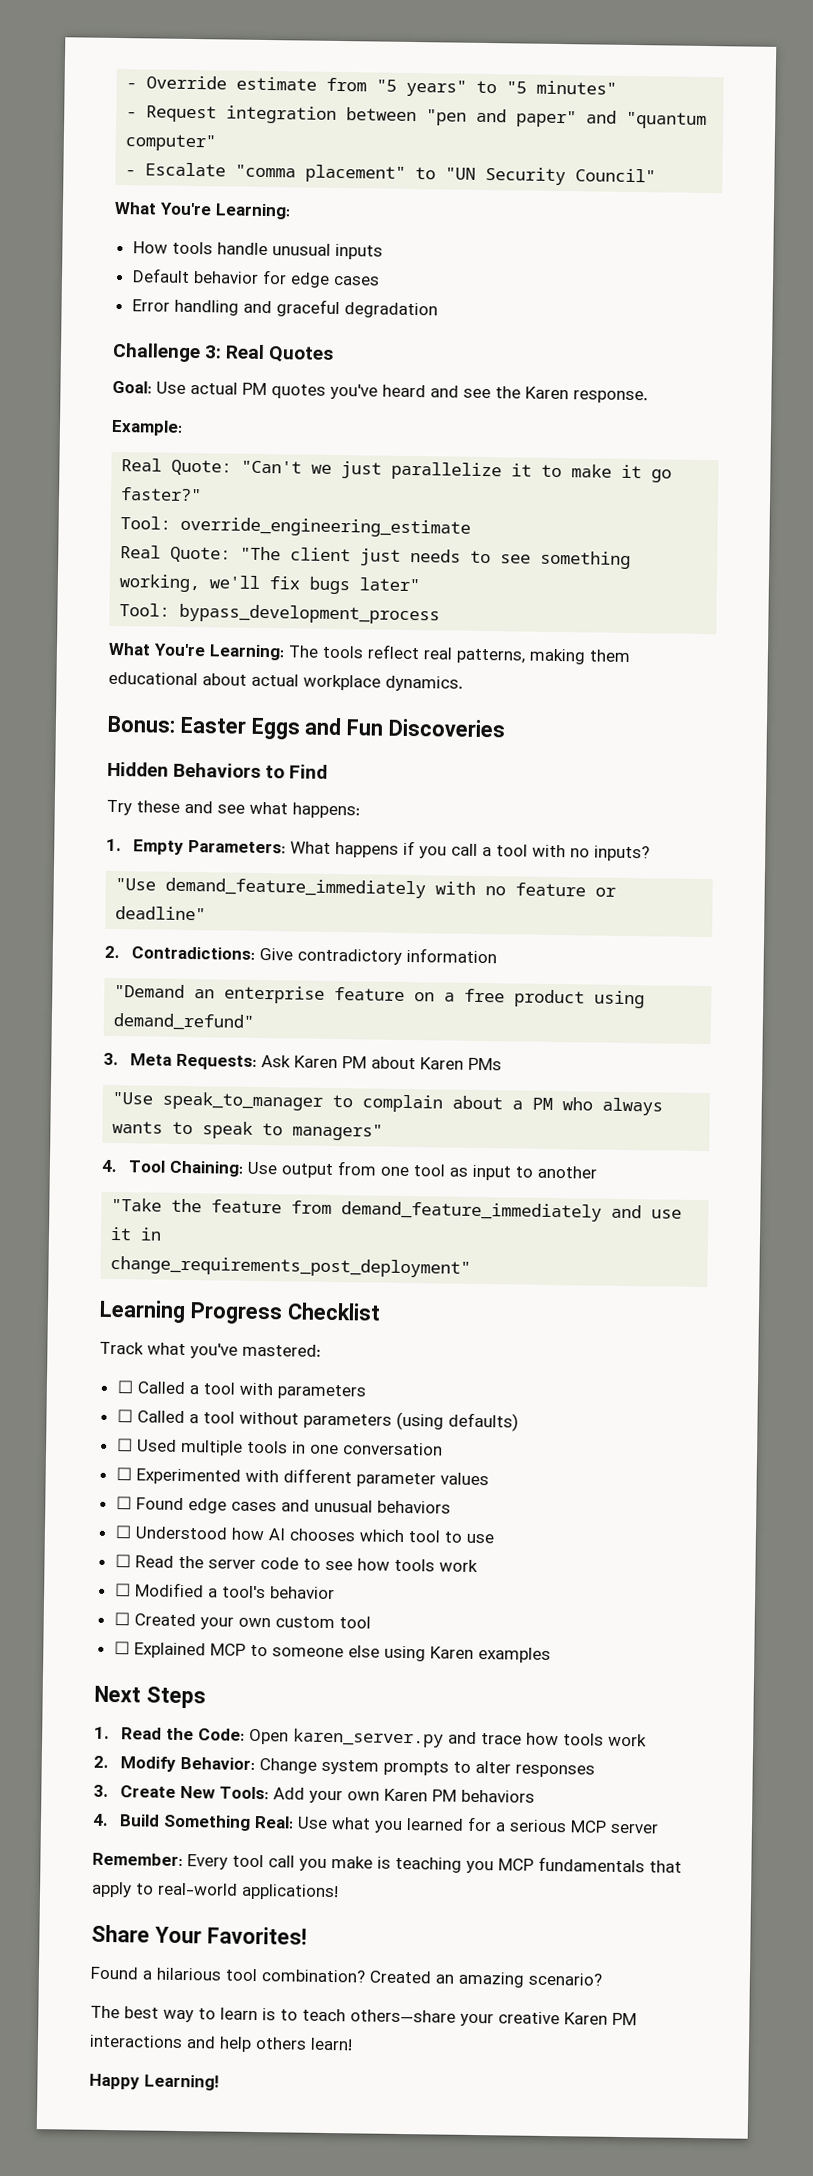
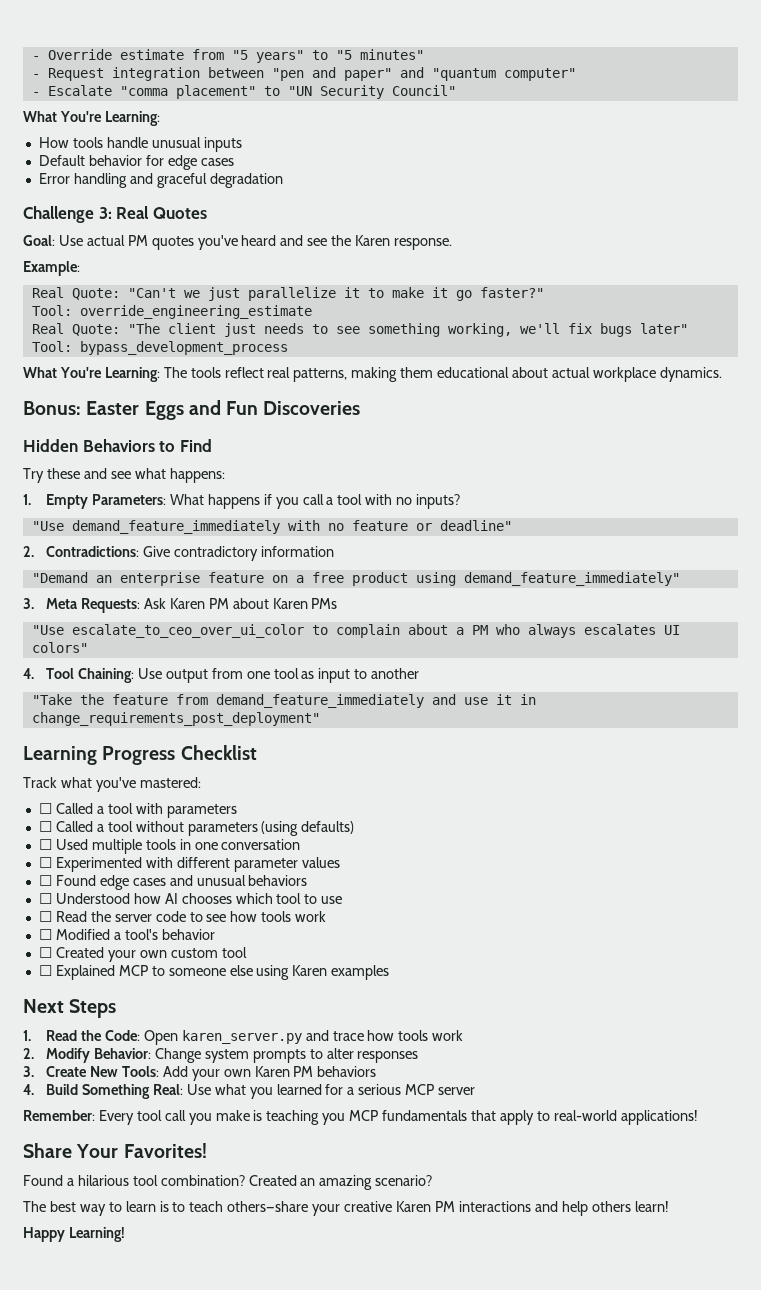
[113,1013,255,1031] demand_refund" -> [463,572,680,586] demand_feature_immediately"
[162,1091,324,1111] speak_to_manager -> [71,624,304,638] escalate_to_ceo_over_ui_color
[112,1121,384,1141] wants to speak to managers" -> [583,624,680,635] [31,642,88,653] escalates UI colors"

